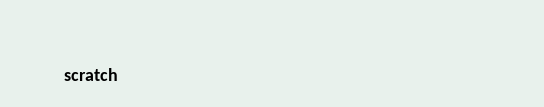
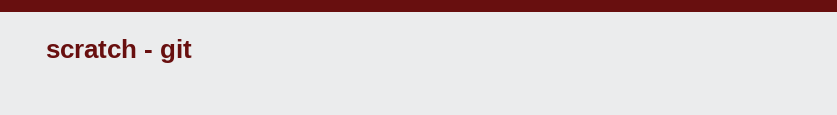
(118, 74) none -> [144,39,193,63] - git

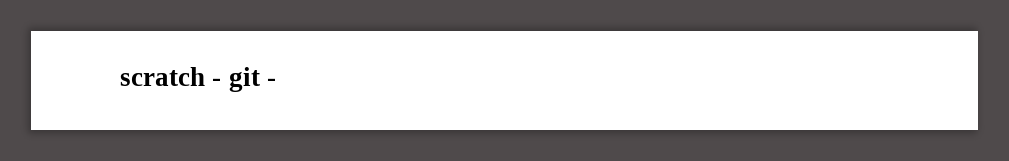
(193, 51) none -> [266,78,276,86] -

